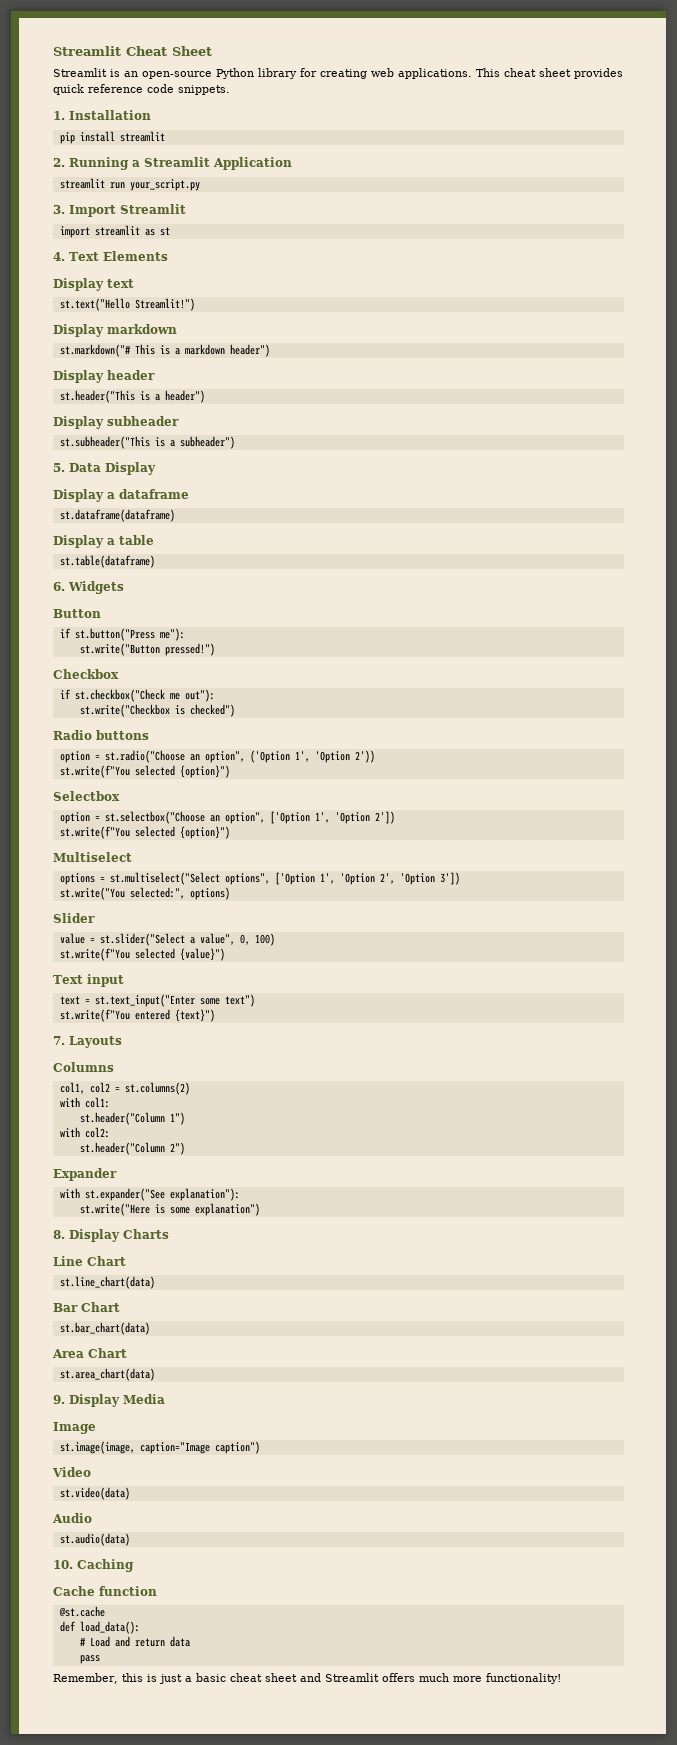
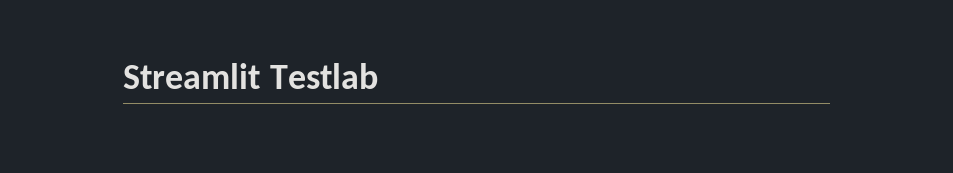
[53,46,212,56] [53,68,623,79] [53,84,230,95] [53,110,151,120] [59,131,165,144] [53,157,292,170] [59,178,200,191] [53,204,186,217] [59,225,170,238] [53,251,168,261] [53,278,134,291] [59,298,195,311] [53,324,177,337] [59,344,270,357] [53,370,155,383] [59,390,205,403] [53,416,179,429] [59,436,235,449] [53,462,156,475] [53,489,189,502] [59,509,175,522] [53,535,154,548] [59,555,155,568] [53,581,124,594] [53,609,101,618] [59,628,185,641] [79,643,215,656] [53,669,119,679] [59,689,215,702] [79,704,235,717] [53,730,149,740] [59,750,375,763] [59,765,230,778] [53,791,120,801] [59,811,395,824] [59,826,230,839] [53,852,132,862] [59,872,460,885] [59,887,230,900] [53,913,95,923] [59,933,275,946] [59,948,225,961] [53,974,124,987] [59,994,255,1007] [59,1009,215,1022] [53,1036,122,1048] [53,1062,114,1072] [59,1082,190,1095] [59,1097,110,1108] [79,1112,185,1125] [59,1127,110,1138] [79,1142,185,1155] [53,1168,117,1181] [59,1188,240,1201] [79,1203,260,1216] [53,1229,169,1242] [53,1256,126,1266] [59,1276,155,1289] [53,1302,120,1312] [59,1322,150,1335] [52,1348,127,1358] [59,1368,155,1381] [53,1394,165,1407] [53,1422,96,1434] [59,1441,260,1454] [52,1467,91,1477] [59,1487,130,1500] [52,1513,92,1523] [59,1533,130,1546] [53,1559,134,1572] [53,1586,157,1596] [58,1606,105,1617] [59,1621,140,1634] [79,1636,190,1647] [79,1655,100,1664] [53,1673,561,1684] Streamlit Cheat Sheet // Streamlit is an open-source Python library for creating web applications. This cheat sheet provides quick reference code snippets. // 1. Installation // pip install streamlit // 2. Running a Streamlit Application // streamlit run your_script.py // 3. Import Streamlit // import streamlit as st // 4. Text Elements // Display text // st.text("Hello Streamlit!") // Display markdown // st.markdown("# This is a markdown header") // Display header // st.header("This is a header") // Display subheader // st.subheader("This is a subheader") // 5. Data Display // Display a dataframe // st.dataframe(dataframe) // Display a table // st.table(dataframe) // 6. Widgets // Button // if st.button("Press me"): // st.write("Button pressed!") // Checkbox // if st.checkbox("Check me out"): // st.write("Checkbox is checked") // Radio buttons // option = st.radio("Choose an option", ('Option 1', 'Option 2')) // st.write(f"You selected {option}") // Selectbox // option = st.selectbox("Choose an option", ['Option 1', 'Option 2']) // st.write(f"You selected {option}") // Multiselect // options = st.multiselect("Select options", ['Option 1', 'Option 2', 'Option 3']) // st.write("You selected:", options) // Slider // value = st.slider("Select a value", 0, 100) // st.write(f"You selected {value}") // Text input // text = st.text_input("Enter some text") // st.write(f"You entered {text}") // 7. Layouts // Columns // col1, col2 = st.columns(2) // with col1: // st.header("Column 1") // with col2: // st.header("Column 2") // Expander // with st.expander("See explanation"): // st.write("Here is some explanation") // 8. Display Charts // Line Chart // st.line_chart(data) // Bar Chart // st.bar_chart(data) // Area Chart // st.area_chart(data) // 9. Display Media // Image // st.image(image, caption="Image caption") // Video // st.video(data) // Audio // st.audio(data) // 10. Caching // Cache function // @st.cache // def load_data(): // # Load and return data // pass // Remember, this is just a basic cheat sheet and Streamlit offers much more functionality! -> [123,63,378,89] Streamlit Testlab

